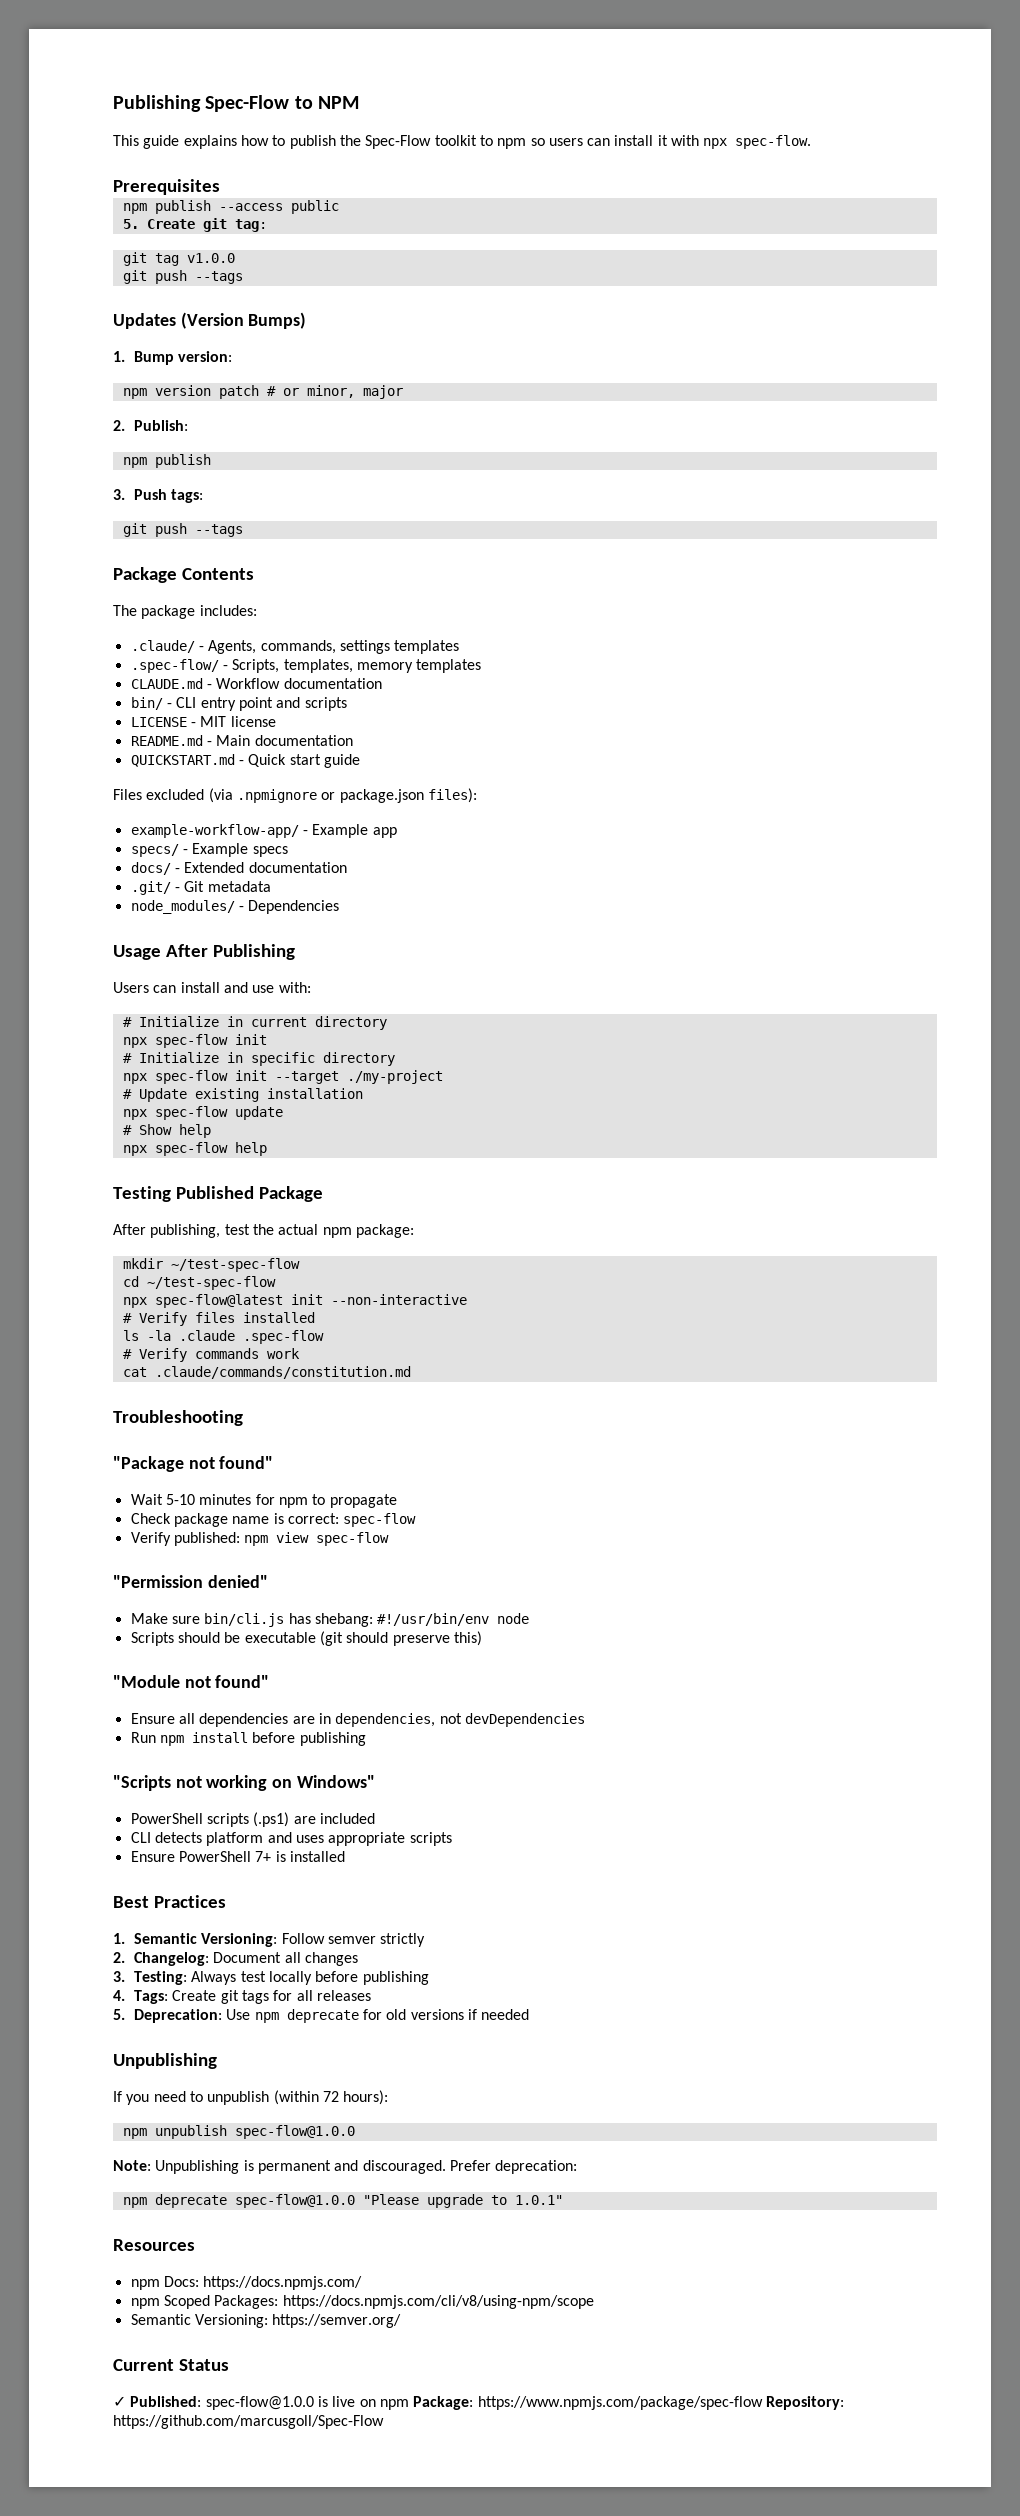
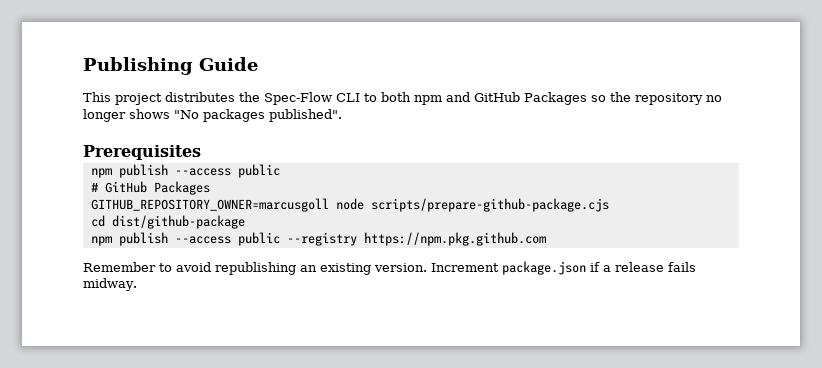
[113,95,360,112] [113,135,812,149] Publishing Spec-Flow to NPM // This guide explains how to publish the Spec-Flow toolkit to npm so users can install it with npx spec-flow. -> [83,57,258,75] [83,92,722,105] [83,109,342,122] Publishing Guide // This project distributes the Spec-Flow CLI to both npm and GitHub Packages so the repository no longer shows "No packages published".
[122,218,267,232] [122,252,235,266] [122,270,243,284] [113,312,307,329] [113,351,233,365] [122,385,403,399] [113,420,188,431] [122,454,211,468] [113,489,204,503] [122,523,243,537] [113,567,254,583] [113,605,257,619] [130,640,460,654] [130,659,482,673] [130,678,382,689] [130,697,347,711] [130,716,276,727] [130,735,353,746] [130,754,360,768] [113,788,477,803] [130,824,397,838] [130,843,288,857] [130,862,347,875] [130,881,271,895] [130,900,340,914] [113,944,295,960] [113,982,311,993] [122,1016,387,1030] [122,1034,267,1048] [122,1052,395,1066] [122,1070,443,1084] [122,1088,363,1102] [122,1106,283,1120] [122,1124,211,1138] [122,1142,267,1156] [113,1186,323,1202] [113,1224,414,1238] [122,1258,300,1272] [122,1276,276,1290] [122,1294,467,1308] [122,1312,315,1326] [122,1330,324,1344] [122,1348,300,1362] [122,1366,411,1379] [113,1410,243,1426] [113,1456,274,1472] [130,1494,397,1508] [130,1513,417,1527] [130,1532,390,1546] [113,1575,268,1588] [130,1613,530,1627] [130,1631,482,1646] [113,1675,270,1688] [130,1713,585,1727] [130,1732,366,1746] [113,1775,375,1791] [130,1812,375,1827] [130,1832,452,1846] [130,1851,345,1862] [113,1895,226,1908] [113,1933,426,1947] [113,1952,358,1966] [113,1971,429,1985] [113,1990,371,2004] [113,2009,530,2023] [113,2053,217,2069] [113,2090,389,2105] [122,2125,355,2139] [113,2160,578,2174] [122,2194,563,2208] [113,2239,195,2251] [130,2276,363,2290] [130,2295,594,2309] [130,2314,402,2328] [113,2359,229,2371] [113,2396,844,2410] [113,2415,384,2429] 5. Create git tag: // git tag v1.0.0 // git push --tags // Updates (Version Bumps) // 1. Bump version: // npm version patch # or minor, major // 2. Publish: // npm publish // 3. Push tags: // git push --tags // Package Contents // The package includes: // .claude/ - Agents, commands, settings templates // .spec-flow/ - Scripts, templates, memory templates // CLAUDE.md - Workflow documentation // bin/ - CLI entry point and scripts // LICENSE - MIT license // README.md - Main documentation // QUICKSTART.md - Quick start guide // Files excluded (via .npmignore or package.json files): // example-workflow-app/ - Example app // specs/ - Example specs // docs/ - Extended documentation // .git/ - Git metadata // node_modules/ - Dependencies // Usage After Publishing // Users can install and use with: // # Initialize in current directory // npx spec-flow init // # Initialize in specific directory // npx spec-flow init --target ./my-project // # Update existing installation // npx spec-flow update // # Show help // npx spec-flow help // Testing Published Package // After publishing, test the actual npm package: // mkdir ~/test-spec-flow // cd ~/test-spec-flow // npx spec-flow@latest init --non-interactive // # Verify files installed // ls -la .claude .spec-flow // # Verify commands work // cat .claude/commands/constitution.md // Troubleshooting // "Package not found" // Wait 5-10 minutes for npm to propagate // Check package name is correct: spec-flow // Verify published: npm view spec-flow // "Permission denied" // Make sure bin/cli.js has shebang: #!/usr/bin/env node // Scripts should be executable (git should preserve this) // "Module not found" // Ensure all dependencies are in dependencies, not devDependencies // Run npm install before publishing // "Scripts not working on Windows" // PowerShell scripts (.ps1) are included // CLI detects platform and uses appropriate scripts // Ensure PowerShell 7+ is installed // Best Practices // 1. Semantic Versioning: Follow semver strictly // 2. Changelog: Document all changes // 3. Testing: Always test locally before publishing // 4. Tags: Create git tags for all releases // 5. Deprecation: Use npm deprecate for old versions if needed // Unpublishing // If you need to unpublish (within 72 hours): // npm unpublish spec-flow@1.0.0 // Note: Unpublishing is permanent and discouraged. Prefer deprecation: // npm deprecate spec-flow@1.0.0 "Please upgrade to 1.0.1" // Resources // npm Docs: https://docs.npmjs.com/ // npm Scoped Packages: https://docs.npmjs.com/cli/v8/using-npm/scope // Semantic Versioning: https://semver.org/ // Current Status // ✓ Published: spec-flow@1.0.0 is live on npm Package: https://www.npmjs.com/package/spec-flow Repository: https://github.com/marcusgoll/Spec-Flow -> [90,181,210,195] [90,198,609,212] [90,215,245,229] [90,232,546,246] [83,261,696,275] [83,278,137,291] # GitHub Packages // GITHUB_REPOSITORY_OWNER=marcusgoll node scripts/prepare-github-package.cjs // cd dist/github-package // npm publish --access public --registry https://npm.pkg.github.com // Remember to avoid republishing an existing version. Increment package.json if a release fails midway.

